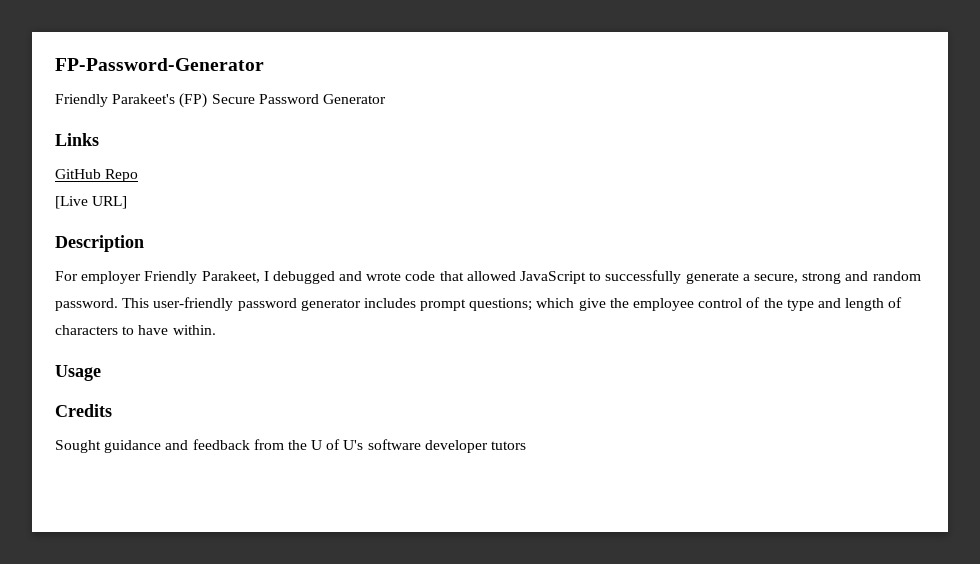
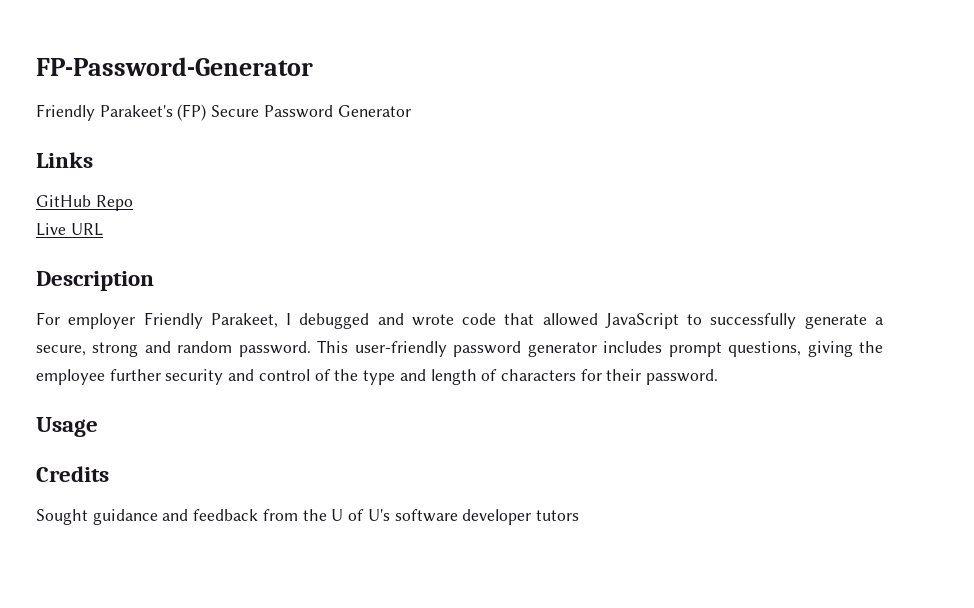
[55,196,128,209] [Live URL] -> [36,223,103,236] Live URL
[469,298,695,311] questions; which give the employee -> [728,341,883,357] [36,369,255,385] questions, giving the employee further security and
[122,325,216,335] to have within. -> [580,369,719,385] for their password.

